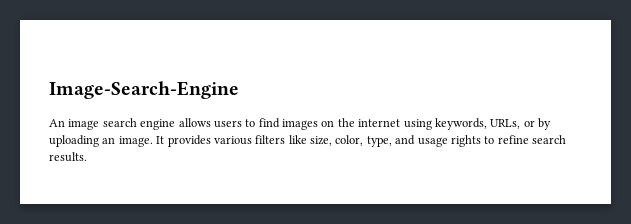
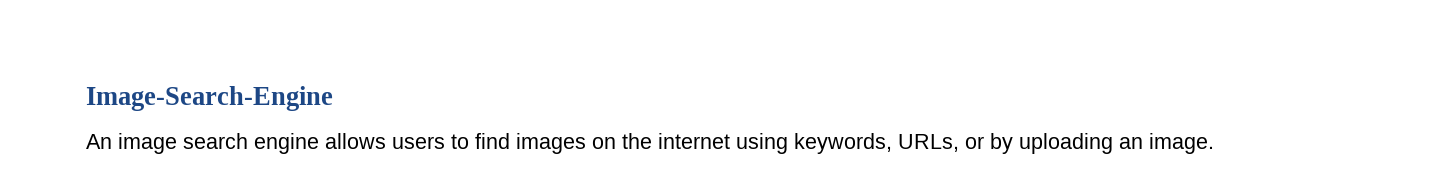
[156,135,566,147] [49,152,87,162] It provides various filters like size, color, type, and usage rights to refine search results. -> (1214, 143) none

